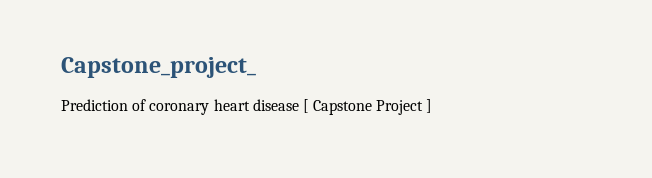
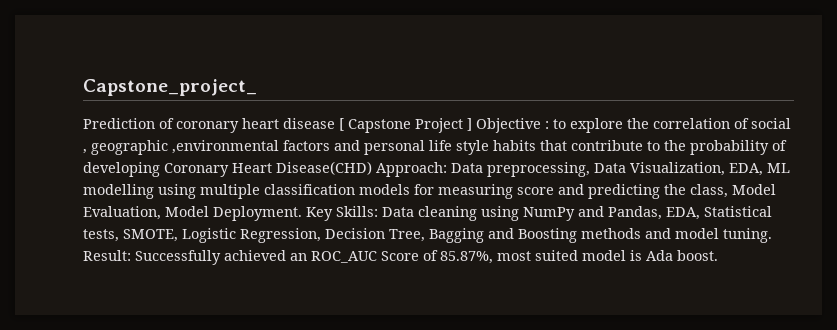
(433, 106) none -> [476,118,791,133] [83,140,787,155] [83,161,790,177] [83,184,776,199] [83,206,772,221] [83,228,772,243] [83,250,718,265] Objective : to explore the correlation of social , geographic ,environmental factors and personal life style habits that contribute to the probability of developing Coronary Heart Disease(CHD) Approach: Data preprocessing, Data Visualization, EDA, ML modelling using multiple classification models for measuring score and predicting the class, Model Evaluation, Model Deployment. Key Skills: Data cleaning using NumPy and Pandas, EDA, Statistical tests, SMOTE, Logistic Regression, Decision Tree, Bagging and Boosting methods and model tuning. Result: Successfully achieved an ROC_AUC Score of 85.87%, most suited model is Ada boost.

